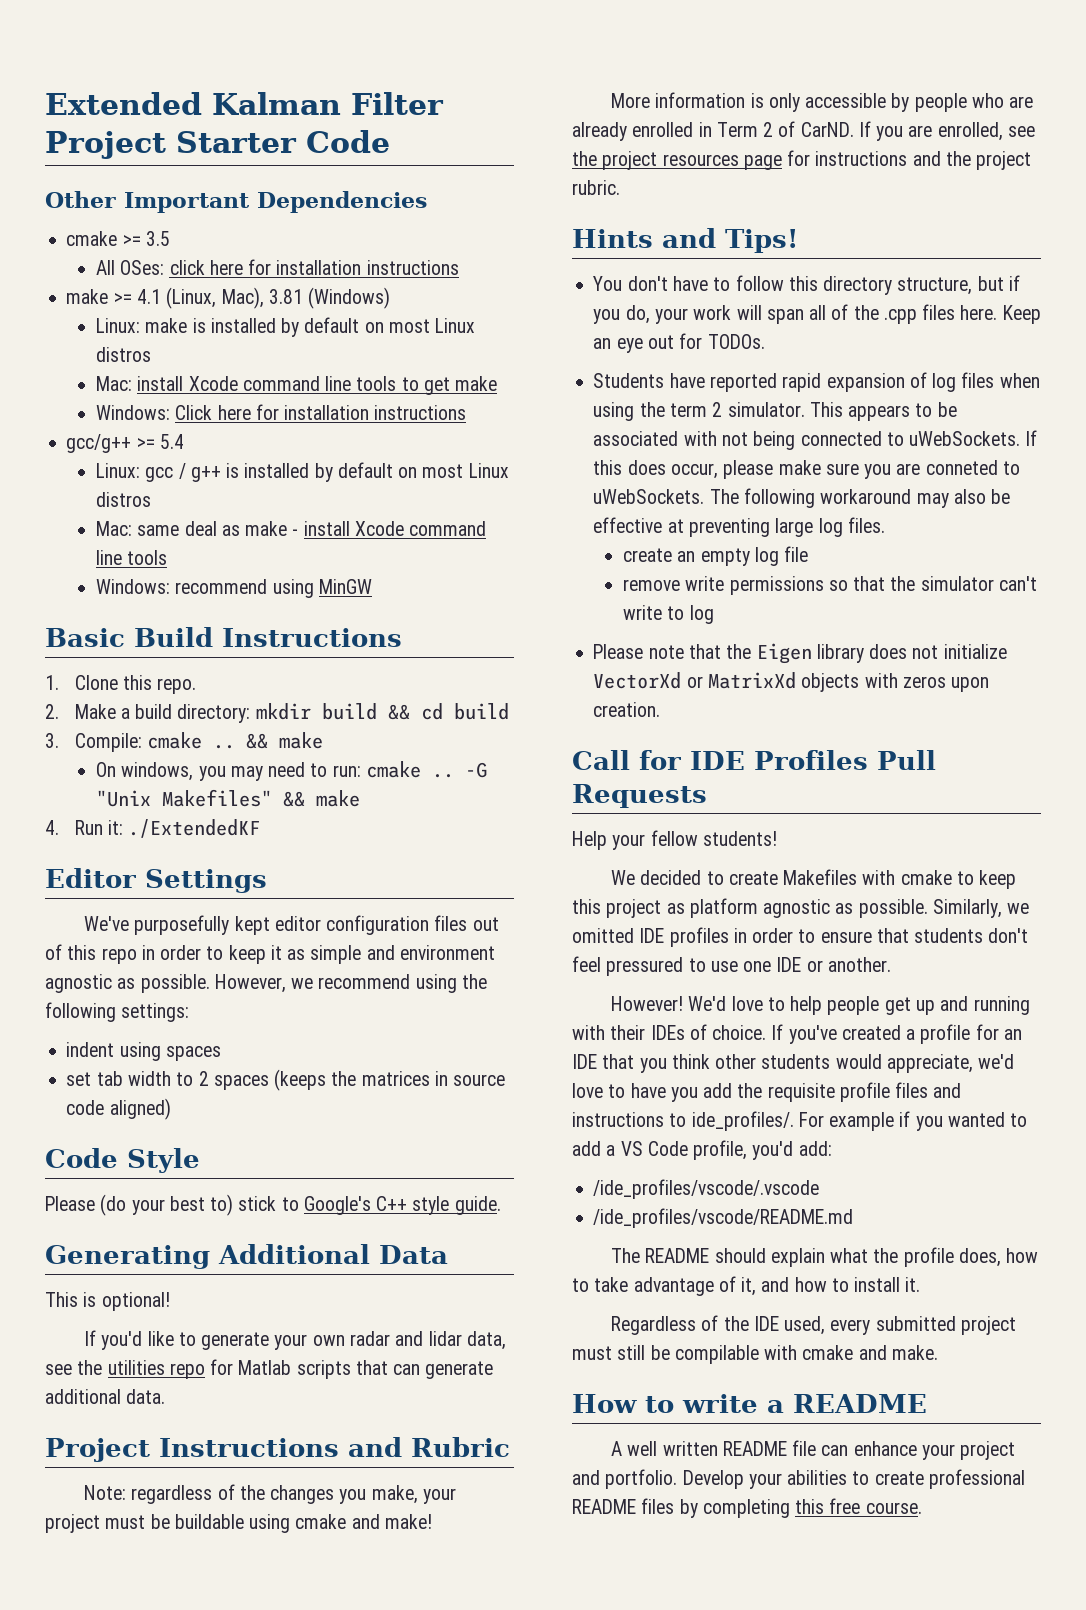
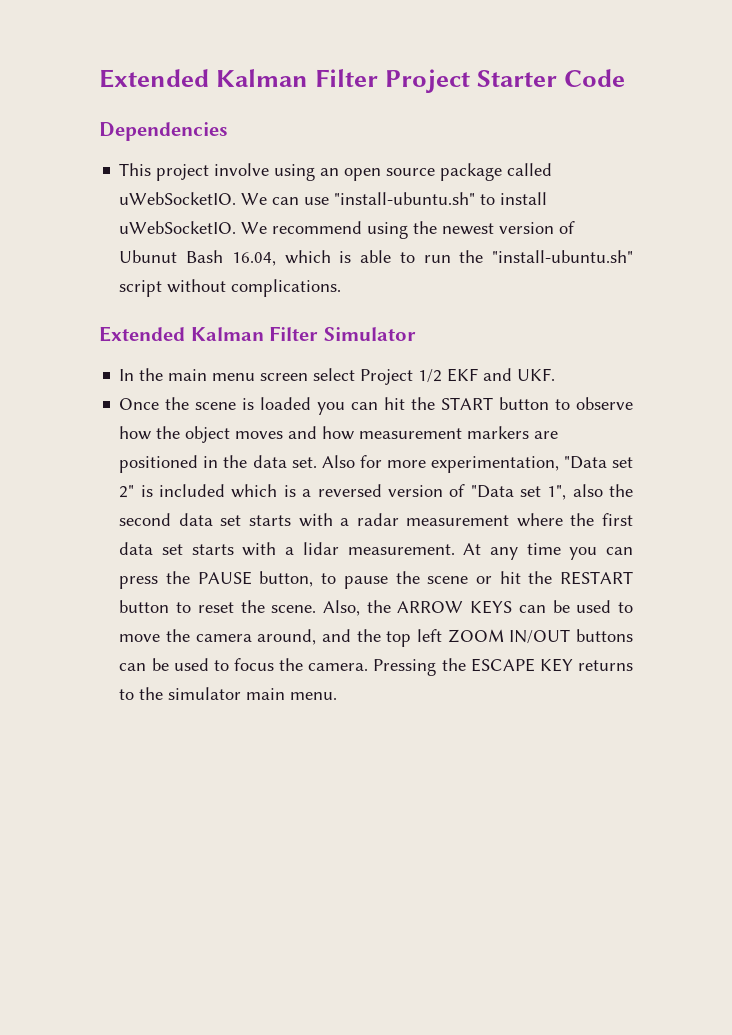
[45,191,250,213] Other Important -> (626, 78) none
[66,231,170,246] [95,259,459,275] [66,287,391,309] [95,317,476,337] [95,347,151,362] [95,376,498,395] [95,404,467,420] [66,434,184,453] [95,462,509,482] [95,492,151,507] [95,521,487,536] [95,550,168,565] [95,579,372,598] [45,627,402,647] [45,675,197,694] [45,703,509,723] [45,732,323,752] [95,761,487,781] [95,789,360,807] [45,819,261,838] [45,868,267,893] [84,915,499,935] [45,944,495,964] [45,974,487,993] [45,1002,190,1022] [66,1042,221,1061] [66,1069,506,1091] [66,1098,171,1120] [45,1148,200,1173] [45,1194,501,1216] [45,1244,448,1269] [45,1292,170,1311] [84,1330,506,1350] [45,1359,494,1379] [45,1389,166,1404] [45,1437,510,1462] [84,1484,457,1504] [45,1514,432,1533] [611,92,1034,112] [572,121,1035,141] [572,150,1032,170] [572,180,620,195] [572,228,798,253] [593,275,1020,295] [593,304,1041,324] [593,333,765,353] [593,372,1040,392] [593,402,957,421] [593,430,1038,450] [593,460,1020,479] [593,488,1011,508] [593,517,885,537] [622,546,809,566] [622,576,1037,595] [622,605,714,624] [593,643,1007,664] [593,672,990,692] [593,702,661,717] [572,750,936,770] [572,784,707,808] [572,830,777,850] [611,869,1017,889] [572,898,1030,918] [572,927,1029,947] [572,956,891,976] [611,996,1030,1015] [572,1024,1022,1044] [572,1054,1015,1073] [572,1082,962,1102] [572,1111,1028,1131] [572,1140,832,1160] [593,1179,820,1199] [593,1208,854,1228] [611,1247,1039,1267] [572,1276,921,1296] [611,1315,1017,1335] [572,1345,938,1364] [572,1394,927,1413] [611,1440,1016,1460] [572,1469,1025,1489] [572,1498,922,1518] cmake >= 3.5 // All OSes: click here for installation instructions // make >= 4.1 (Linux, Mac), 3.81 (Windows) // Linux: make is installed by default on most Linux distros // Mac: install Xcode command line tools to get make // Windows: Click here for installation instructions // gcc/g++ >= 5.4 // Linux: gcc / g++ is installed by default on most Linux distros // Mac: same deal as make - install Xcode command line tools // Windows: recommend using MinGW // Basic Build Instructions // 1. Clone this repo. // 2. Make a build directory: mkdir build && cd build // 3. Compile: cmake .. && make // On windows, you may need to run: cmake .. -G "Unix Makefiles" && make // 4. Run it: ./ExtendedKF // Editor Settings // We've purposefully kept editor configuration files out of this repo in order to keep it as simple and environment agnostic as possible. However, we recommend using the following settings: // indent using spaces // set tab width to 2 spaces (keeps the matrices in source code aligned) // Code Style // Please (do your best to) stick to Google's C++ style guide. // Generating Additional Data // This is optional! // If you'd like to generate your own radar and lidar data, see the utilities repo for Matlab scripts that can generate additional data. // Project Instructions and Rubric // Note: regardless of the changes you make, your project must be buildable using cmake and make! // More information is only accessible by people who are already enrolled in Term 2 of CarND. If you are enrolled, see the project resources page for instructions and the project rubric. // Hints and Tips! // You don't have to follow this directory structure, but if you do, your work will span all of the .cpp files here. Keep an eye out for TODOs. // Students have reported rapid expansion of log files when using the term 2 simulator. This appears to be associated with not being connected to uWebSockets. If this does occur, please make sure you are conneted to uWebSockets. The following workaround may also be effective at preventing large log files. // create an empty log file // remove write permissions so that the simulator can't write to log // Please note that the Eigen library does not initialize VectorXd or MatrixXd objects with zeros upon creation. // Call for IDE Profiles Pull Requests // Help your fellow students! // We decided to create Makefiles with cmake to keep this project as platform agnostic as possible. Similarly, we omitted IDE profiles in order to ensure that students don't feel pressured to use one IDE or another. // However! We'd love to help people get up and running with their IDEs of choice. If you've created a profile for an IDE that you think other students would appreciate, we'd love to have you add the requisite profile files and instructions to ide_profiles/. For example if you wanted to add a VS Code profile, you'd add: // /ide_profiles/vscode/.vscode // /ide_profiles/vscode/README.md // The README should explain what the profile does, how to take advantage of it, and how to install it. // Regardless of the IDE used, every submitted project must still be compilable with cmake and make. // How to write a README // A well written README file can enhance your project and portfolio. Develop your abilities to create professional README files by completing this free course. -> [119,163,553,181] [119,192,548,205] [119,221,576,239] [119,250,633,266] [119,279,342,297] [99,326,416,342] [119,368,556,385] [119,397,633,415] [119,426,559,443] [119,455,633,473] [119,484,634,500] [119,513,633,527] [119,542,633,560] [119,571,633,589] [119,600,633,616] [119,629,634,647] [119,658,633,676] [119,687,338,700] This project involve using an open source package called uWebSocketIO. We can use "install-ubuntu.sh" to install uWebSocketIO. We recommend using the newest version of Ubunut Bash 16.04, which is able to run the "install-ubuntu.sh" script without complications. // Extended Kalman Filter Simulator // In the main menu screen select Project 1/2 EKF and UKF. // Once the scene is loaded you can hit the START button to observe how the object moves and how measurement markers are positioned in the data set. Also for more experimentation, "Data set 2" is included which is a reversed version of "Data set 1", also the second data set starts with a radar measurement where the first data set starts with a lidar measurement. At any time you can press the PAUSE button, to pause the scene or hit the RESTART button to reset the scene. Also, the ARROW KEYS can be used to move the camera around, and the top left ZOOM IN/OUT buttons can be used to focus the camera. Pressing the ESCAPE KEY returns to the simulator main menu.

